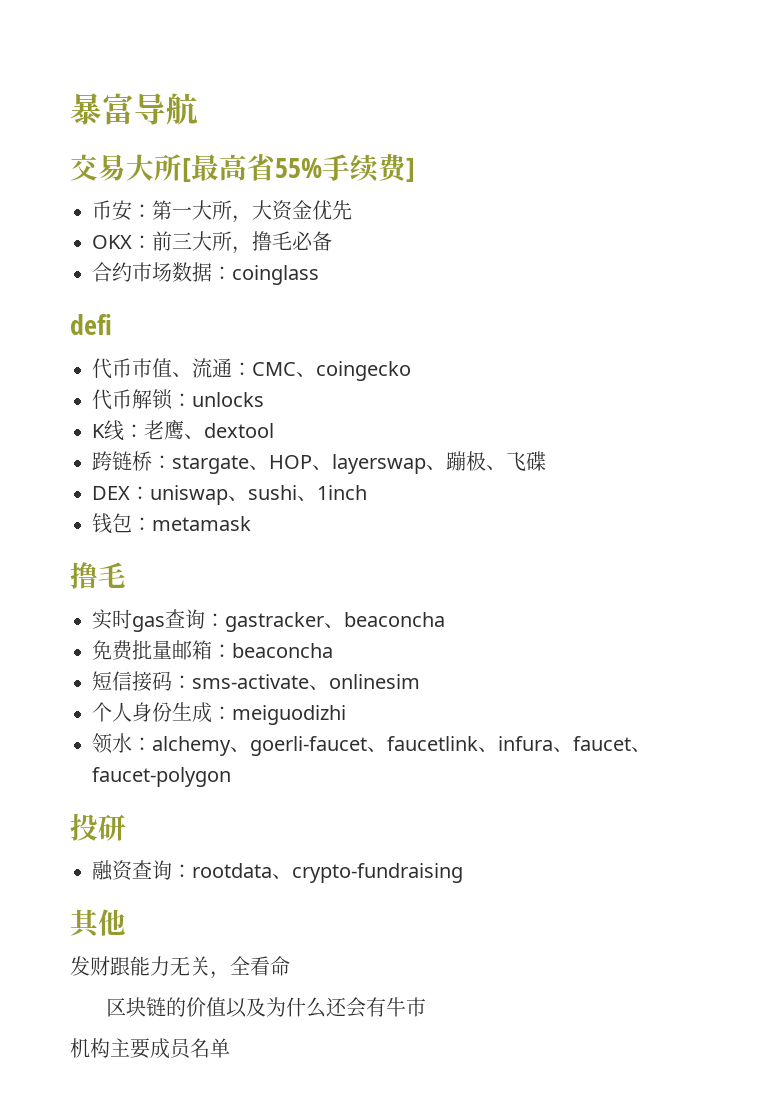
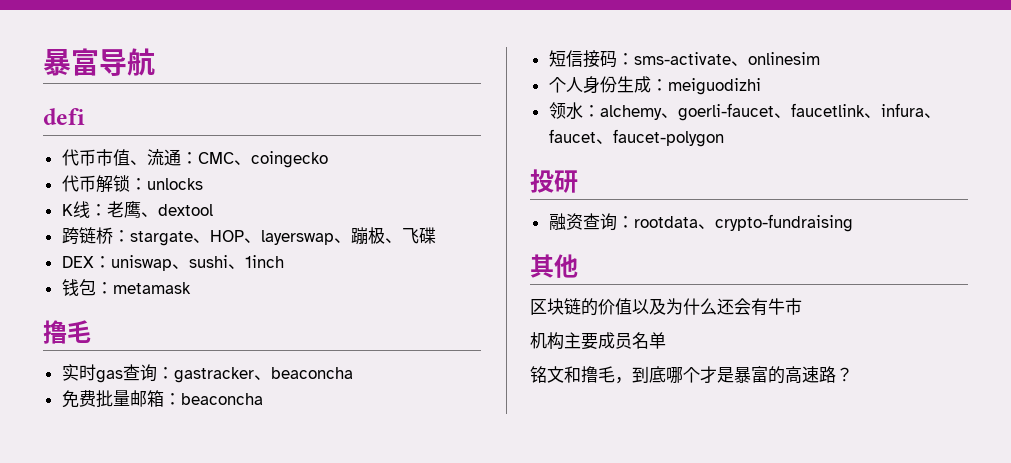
[70,153,415,182] [92,200,352,223] [92,231,332,254] [92,262,319,285] // 交易大所[最高省55%手续费] // 币安：第一大所，大资金优先 // OKX：前三大所，撸毛必备 // 合约市场数据：coinglass -> (155, 62) none
[70,956,290,979] // 发财跟能力无关，全看命 -> (578, 266) none
(230, 1048) none -> [530,366,853,384] // 铭文和撸毛，到底哪个才是暴富的高速路？

